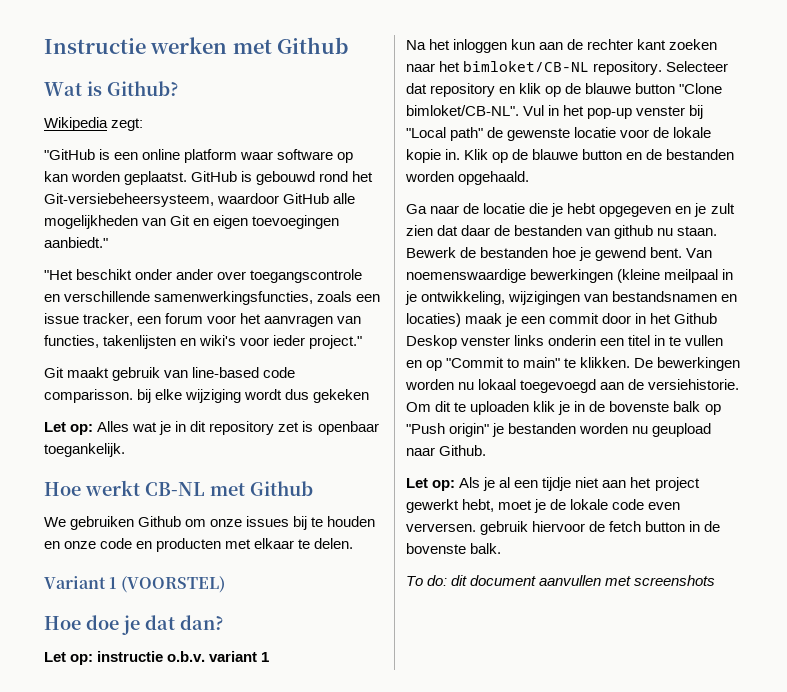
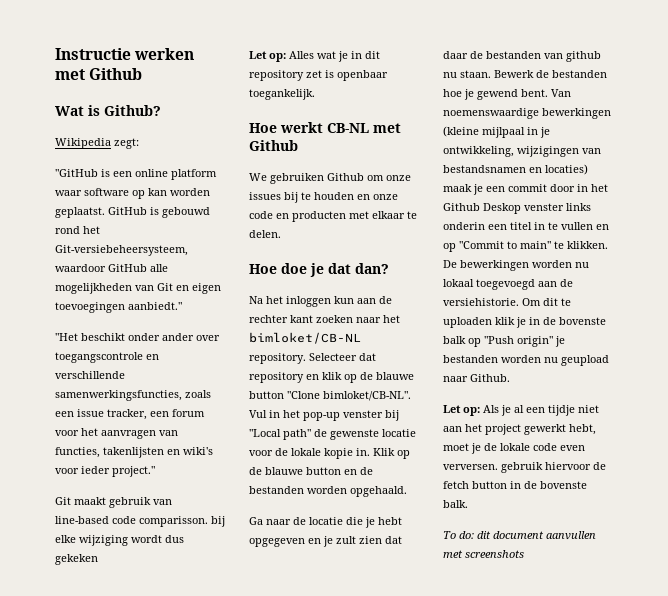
[44,576,225,593] // Variant 1 (VOORSTEL) -> (281, 234) none
[44,651,270,665] // Let op: instructie o.b.v. variant 1 -> (389, 268) none
[664,269,719,283] meilpaal -> [482,127,525,138] mijlpaal

